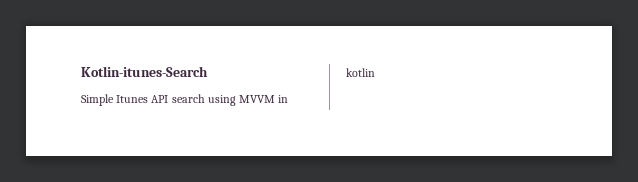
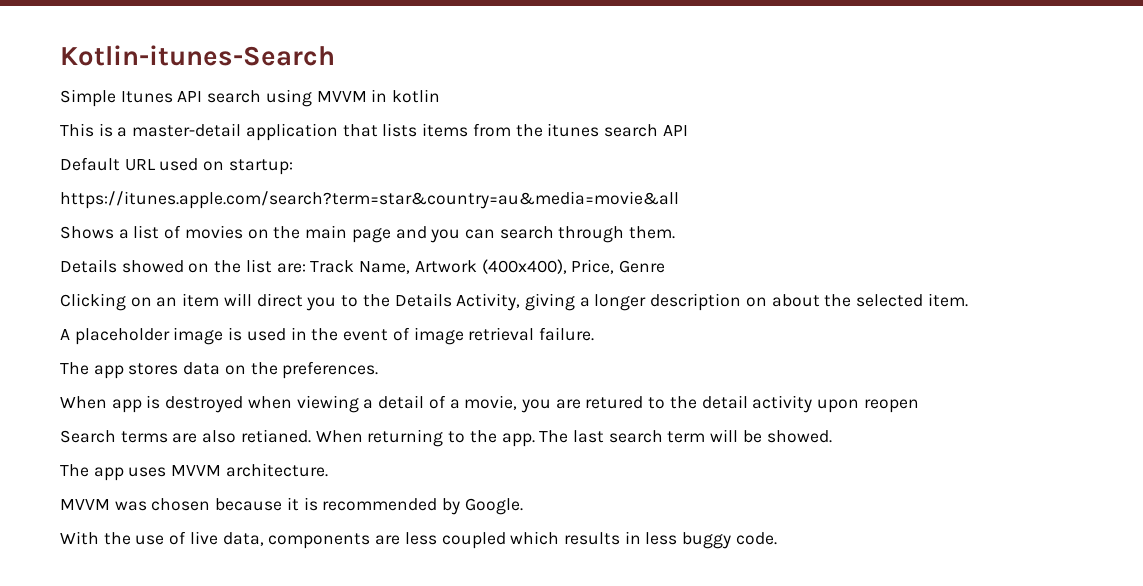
(375, 72) none -> [60,123,688,141] [60,157,293,175] [60,191,679,209] [60,225,676,243] [60,259,665,274] [60,293,968,311] [60,327,594,345] [60,361,379,379] [60,395,919,413] [60,429,832,447] [60,463,328,481] [60,497,523,515] [60,531,777,549] // This is a master-detail application that lists items from the itunes search API // Default URL used on startup: // https://itunes.apple.com/search?term=star&country=au&media=movie&all // Shows a list of movies on the main page and you can search through them. // Details showed on the list are: Track Name, Artwork (400x400), Price, Genre // Clicking on an item will direct you to the Details Activity, giving a longer description on about the selected item. // A placeholder image is used in the event of image retrieval failure. // The app stores data on the preferences. // When app is destroyed when viewing a detail of a movie, you are retured to the detail activity upon reopen // Search terms are also retianed. When returning to the app. The last search term will be showed. // The app uses MVVM architecture. // MVVM was chosen because it is recommended by Google. // With the use of live data, components are less coupled which results in less buggy code.

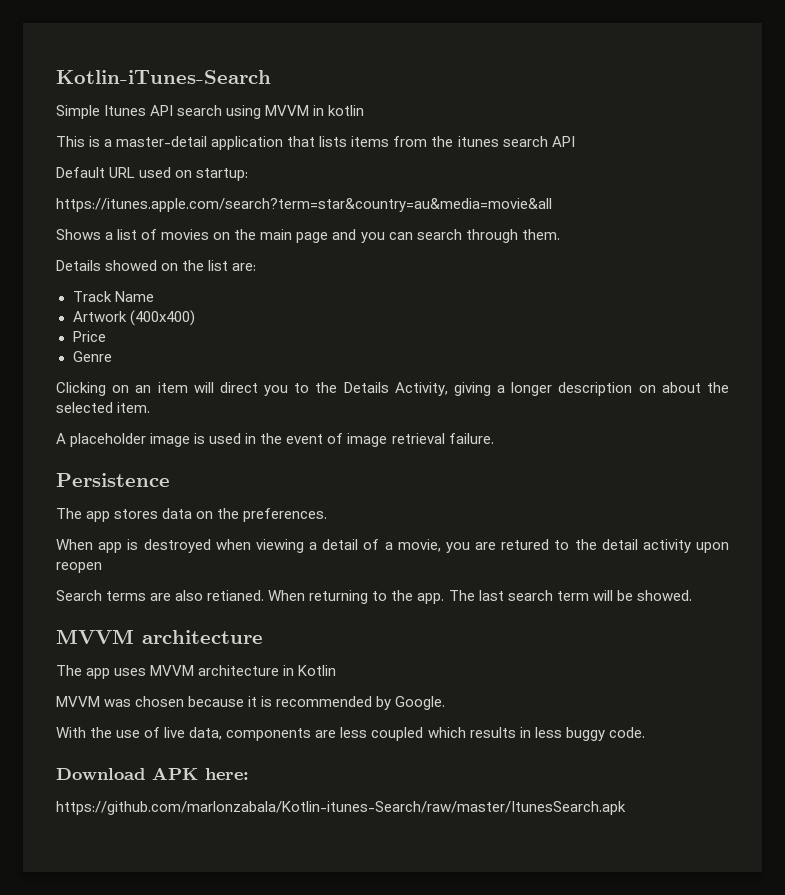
[60,45,335,66] Kotlin-itunes-Search -> [56,70,271,84] Kotlin-iTunes-Search
[310,259,615,274] Track Name, Artwork (400x400), Price, -> [72,291,154,302] [72,310,195,326] [72,331,106,342] // Track Name // Artwork (400x400) // Price //
(594, 334) none -> [56,473,170,487] // Persistence
(832, 436) none -> [56,629,263,644] // MVVM architecture
[225,463,328,477] architecture. -> [198,665,337,676] architecture in Kotlin
(777, 538) none -> [56,767,249,780] [56,801,626,815] // Download APK here: // https://github.com/marlonzabala/Kotlin-itunes-Search/raw/master/ItunesSearch.apk

